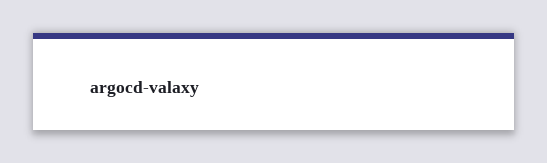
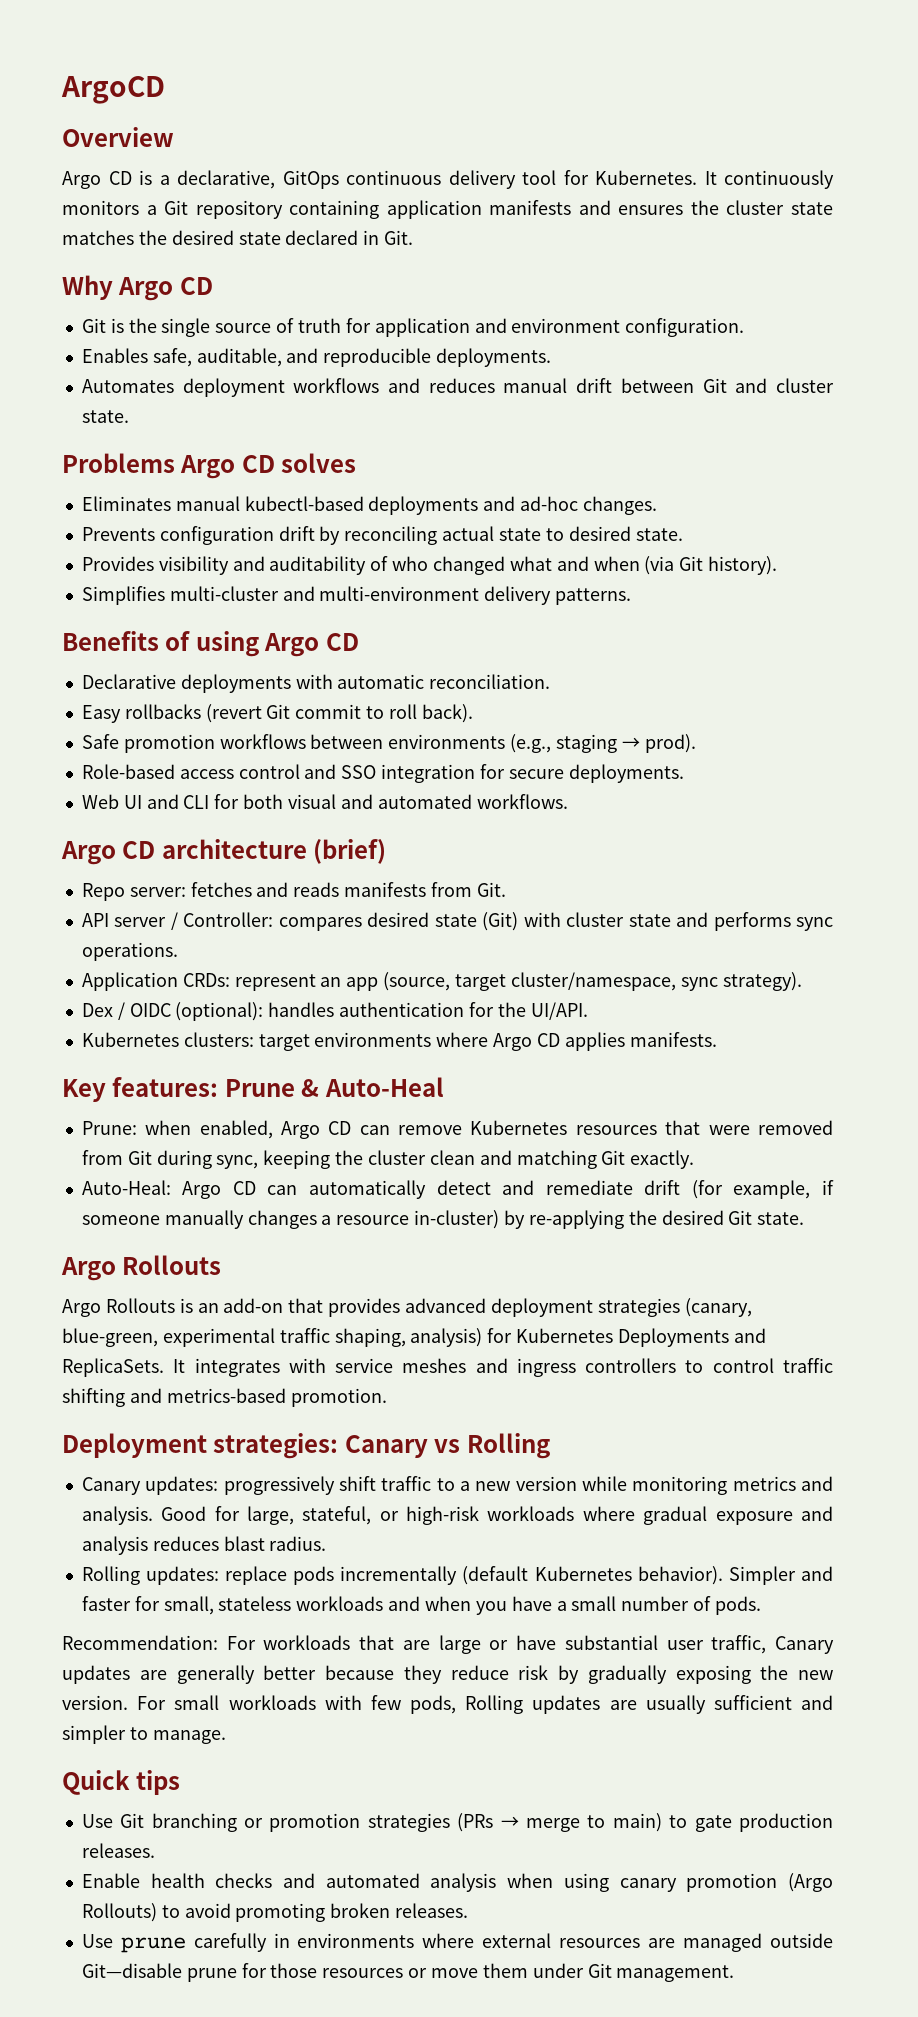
[90,81,199,97] argocd-valaxy -> [61,76,165,104] [62,127,174,147] [62,170,834,189] [62,200,833,219] [62,230,414,245] [62,275,213,301] [81,318,745,337] [81,348,552,367] [81,378,835,397] [81,410,129,423] [62,453,357,479] [81,496,657,515] [81,526,683,545] [81,556,778,575] [81,586,632,605] [62,631,359,657] [81,674,551,693] [81,704,473,723] [81,734,696,753] [81,764,684,783] [81,794,568,809] [61,839,387,865] [81,882,506,901] [81,912,833,931] [81,942,178,961] [81,972,802,991] [81,1002,588,1021] [81,1032,717,1051] [62,1077,444,1102] [81,1120,833,1139] [81,1150,695,1169] [81,1180,835,1199] [81,1210,805,1229] [61,1255,222,1281] [62,1298,752,1317] [62,1328,766,1347] [62,1358,833,1377] [62,1388,387,1407] [62,1433,550,1459] [81,1476,834,1495] [81,1506,833,1525] [81,1536,327,1555] [81,1566,833,1585] [81,1596,761,1615] [62,1635,835,1654] [62,1665,833,1684] [62,1695,833,1714] [62,1725,226,1744] [62,1770,181,1795] [81,1813,834,1832] [81,1843,155,1858] [81,1873,834,1892] [81,1903,469,1922] [81,1933,833,1953] [81,1963,735,1982] ArgoCD // Overview // Argo CD is a declarative, GitOps continuous delivery tool for Kubernetes. It continuously monitors a Git repository containing application manifests and ensures the cluster state matches the desired state declared in Git. // Why Argo CD // Git is the single source of truth for application and environment configuration. // Enables safe, auditable, and reproducible deployments. // Automates deployment workflows and reduces manual drift between Git and cluster state. // Problems Argo CD solves // Eliminates manual kubectl-based deployments and ad-hoc changes. // Prevents configuration drift by reconciling actual state to desired state. // Provides visibility and auditability of who changed what and when (via Git history). // Simplifies multi-cluster and multi-environment delivery patterns. // Benefits of using Argo CD // Declarative deployments with automatic reconciliation. // Easy rollbacks (revert Git commit to roll back). // Safe promotion workflows between environments (e.g., staging → prod). // Role-based access control and SSO integration for secure deployments. // Web UI and CLI for both visual and automated workflows. // Argo CD architecture (brief) // Repo server: fetches and reads manifests from Git. // API server / Controller: compares desired state (Git) with cluster state and performs sync operations. // Application CRDs: represent an app (source, target cluster/namespace, sync strategy). // Dex / OIDC (optional): handles authentication for the UI/API. // Kubernetes clusters: target environments where Argo CD applies manifests. // Key features: Prune & Auto-Heal // Prune: when enabled, Argo CD can remove Kubernetes resources that were removed from Git during sync, keeping the cluster clean and matching Git exactly. // Auto-Heal: Argo CD can automatically detect and remediate drift (for example, if someone manually changes a resource in-cluster) by re-applying the desired Git state. // Argo Rollouts // Argo Rollouts is an add-on that provides advanced deployment strategies (canary, blue-green, experimental traffic shaping, analysis) for Kubernetes Deployments and ReplicaSets. It integrates with service meshes and ingress controllers to control traffic shifting and metrics-based promotion. // Deployment strategies: Canary vs Rolling // Canary updates: progressively shift traffic to a new version while monitoring metrics and analysis. Good for large, stateful, or high-risk workloads where gradual exposure and analysis reduces blast radius. // Rolling updates: replace pods incrementally (default Kubernetes behavior). Simpler and faster for small, stateless workloads and when you have a small number of pods. // Recommendation: For workloads that are large or have substantial user traffic, Canary updates are generally better because they reduce risk by gradually exposing the new version. For small workloads with few pods, Rolling updates are usually sufficient and simpler to manage. // Quick tips // Use Git branching or promotion strategies (PRs → merge to main) to gate production releases. // Enable health checks and automated analysis when using canary promotion (Argo Rollouts) to avoid promoting broken releases. // Use prune carefully in environments where external resources are managed outside Git—disable prune for those resources or move them under Git management.

